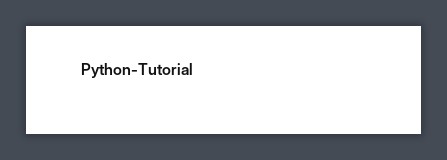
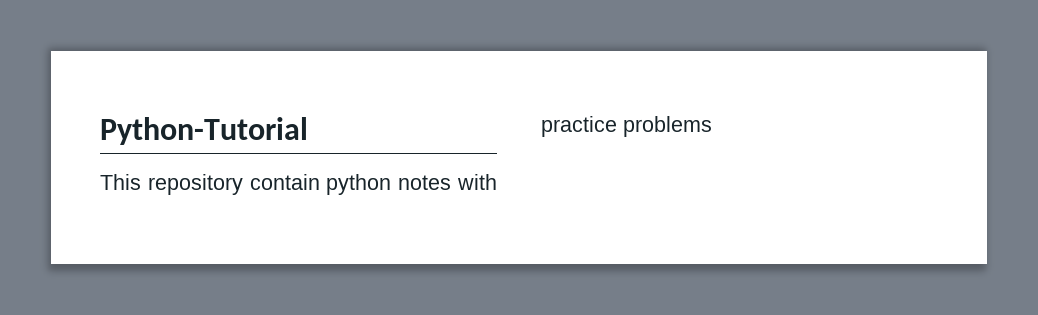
(193, 70) none -> [100,174,498,195] [541,116,712,137] // This repository contain python notes with practice problems

